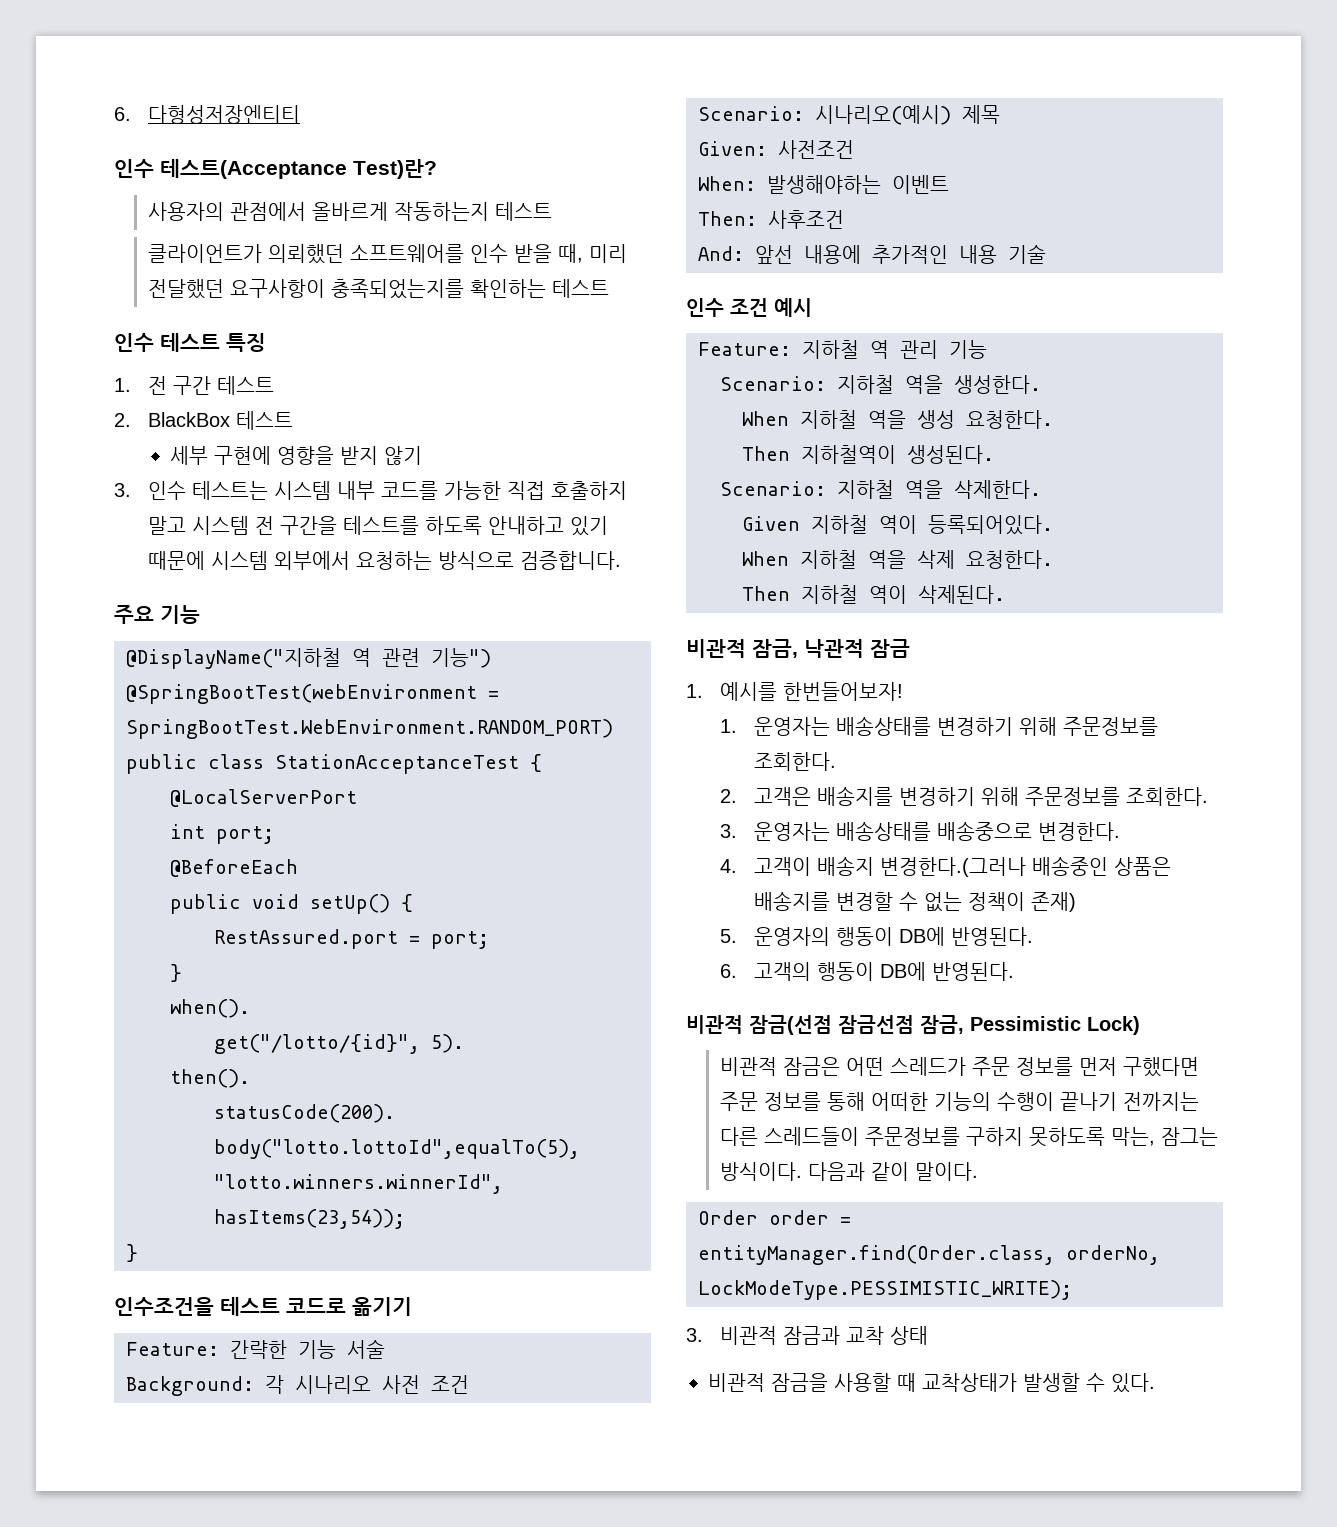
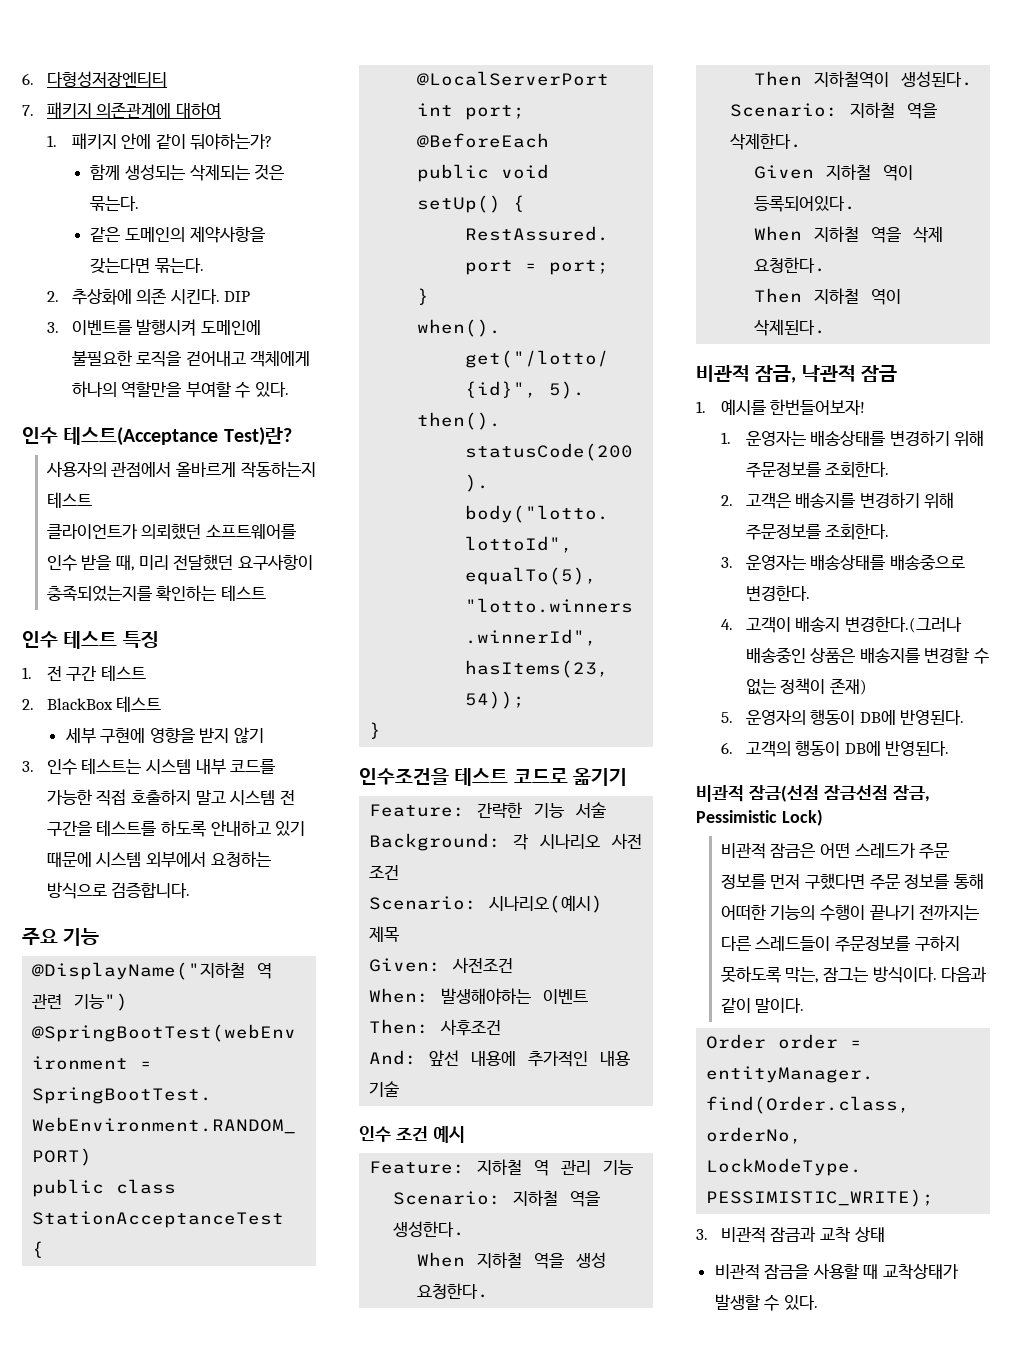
(301, 114) none -> [22,102,222,118] [46,133,273,150] [90,164,285,181] [90,196,140,211] [90,226,265,243] [90,258,204,273] [46,288,251,305] [46,319,261,336] [71,350,311,367] [71,381,290,398] // 7. 패키지 의존관계에 대하여 // 1. 패키지 안에 같이 둬야하는가? // 함께 생성되는 삭제되는 것은 묶는다. // 같은 도메인의 제약사항을 갖는다면 묶는다. // 2. 추상화에 의존 시킨다. DIP // 3. 이벤트를 발행시켜 도메인에 불필요한 로직을 걷어내고 객체에게 하나의 역할만을 부여할 수 있다.

